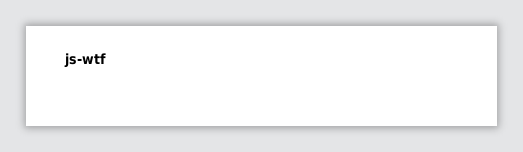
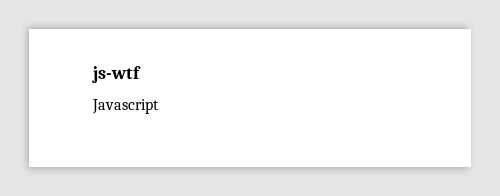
(106, 60) none -> [92,99,159,114] // Javascript

